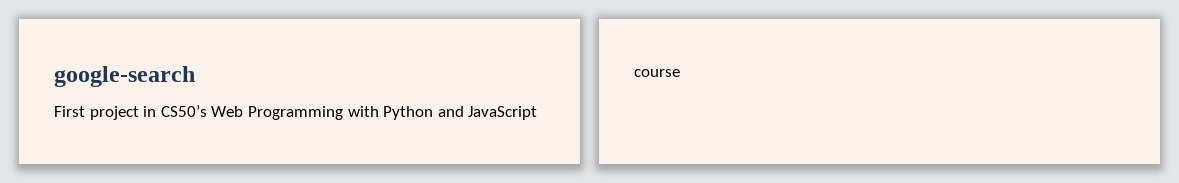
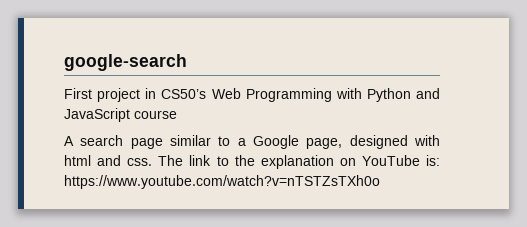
(680, 73) none -> [64,135,440,149] [64,155,440,169] [64,175,380,189] // A search page similar to a Google page, designed with html and css. The link to the explanation on YouTube is: https://www.youtube.com/watch?v=nTSTZsTXh0o

